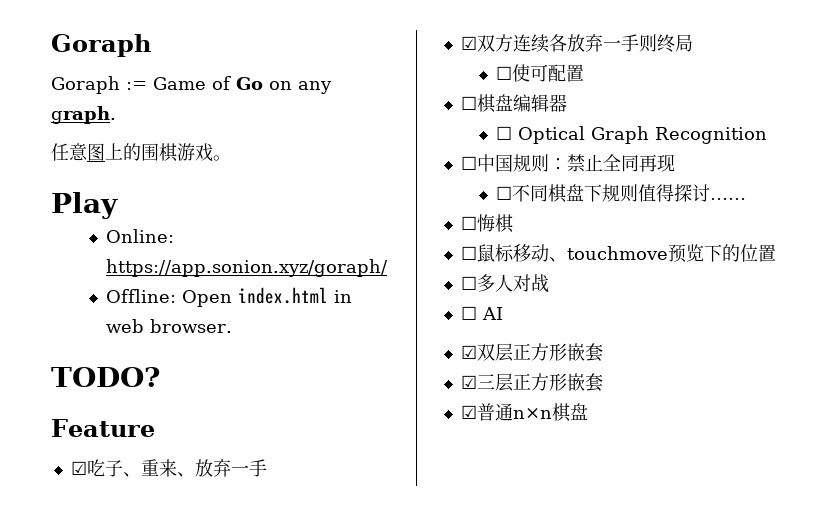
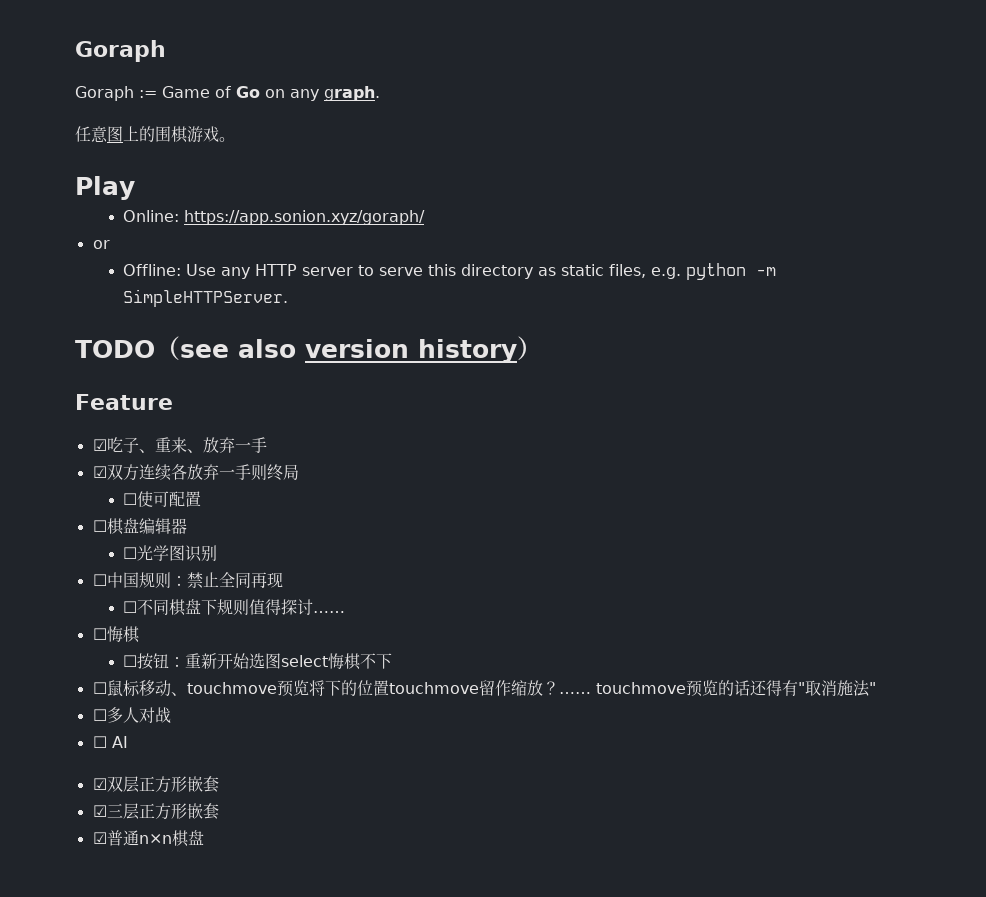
(389, 268) none -> [92,240,110,249] // or
[182,287,353,307] [106,319,233,333] [51,367,160,387] Open index.html in web browser. // TODO? -> [186,263,777,280] [123,289,289,307] [75,336,542,363] Use any HTTP server to serve this directory as static files, e.g. python -m SimpleHTTPServer. // TODO（see also version history）
[518,126,768,144] Optical Graph Recognition -> [137,545,218,562] 光学图识别
(514, 223) none -> [123,653,393,670] // ☐按钮：重新开始选图select悔棋不下
(704, 253) none -> [308,680,325,696] 将
(776, 253) none -> [388,680,876,697] touchmove留作缩放？…… touchmove预览的话还得有"取消施法"

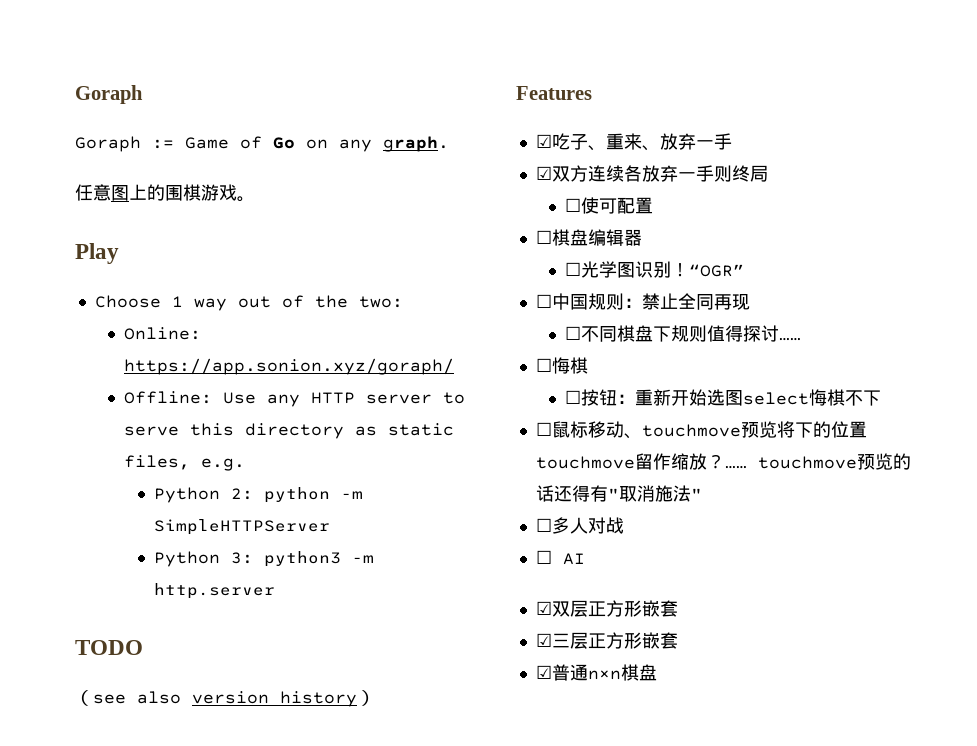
(135, 188) none -> [94,295,403,311] // Choose 1 way out of the two:
[92,240,110,249] // or -> (455, 366) none
[686,263,777,280] [123,289,289,307] python -m SimpleHTTPServer. -> [154,487,364,503] [154,519,331,535] [154,551,375,567] [154,583,276,599] // Python 2: python -m SimpleHTTPServer // Python 3: python3 -m http.server
(155, 349) none -> (143, 647) //
[75,394,173,410] Feature -> [516,86,592,100] Features
(218, 553) none -> [671,263,745,277] ！“OGR”

